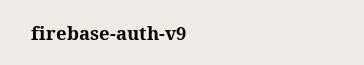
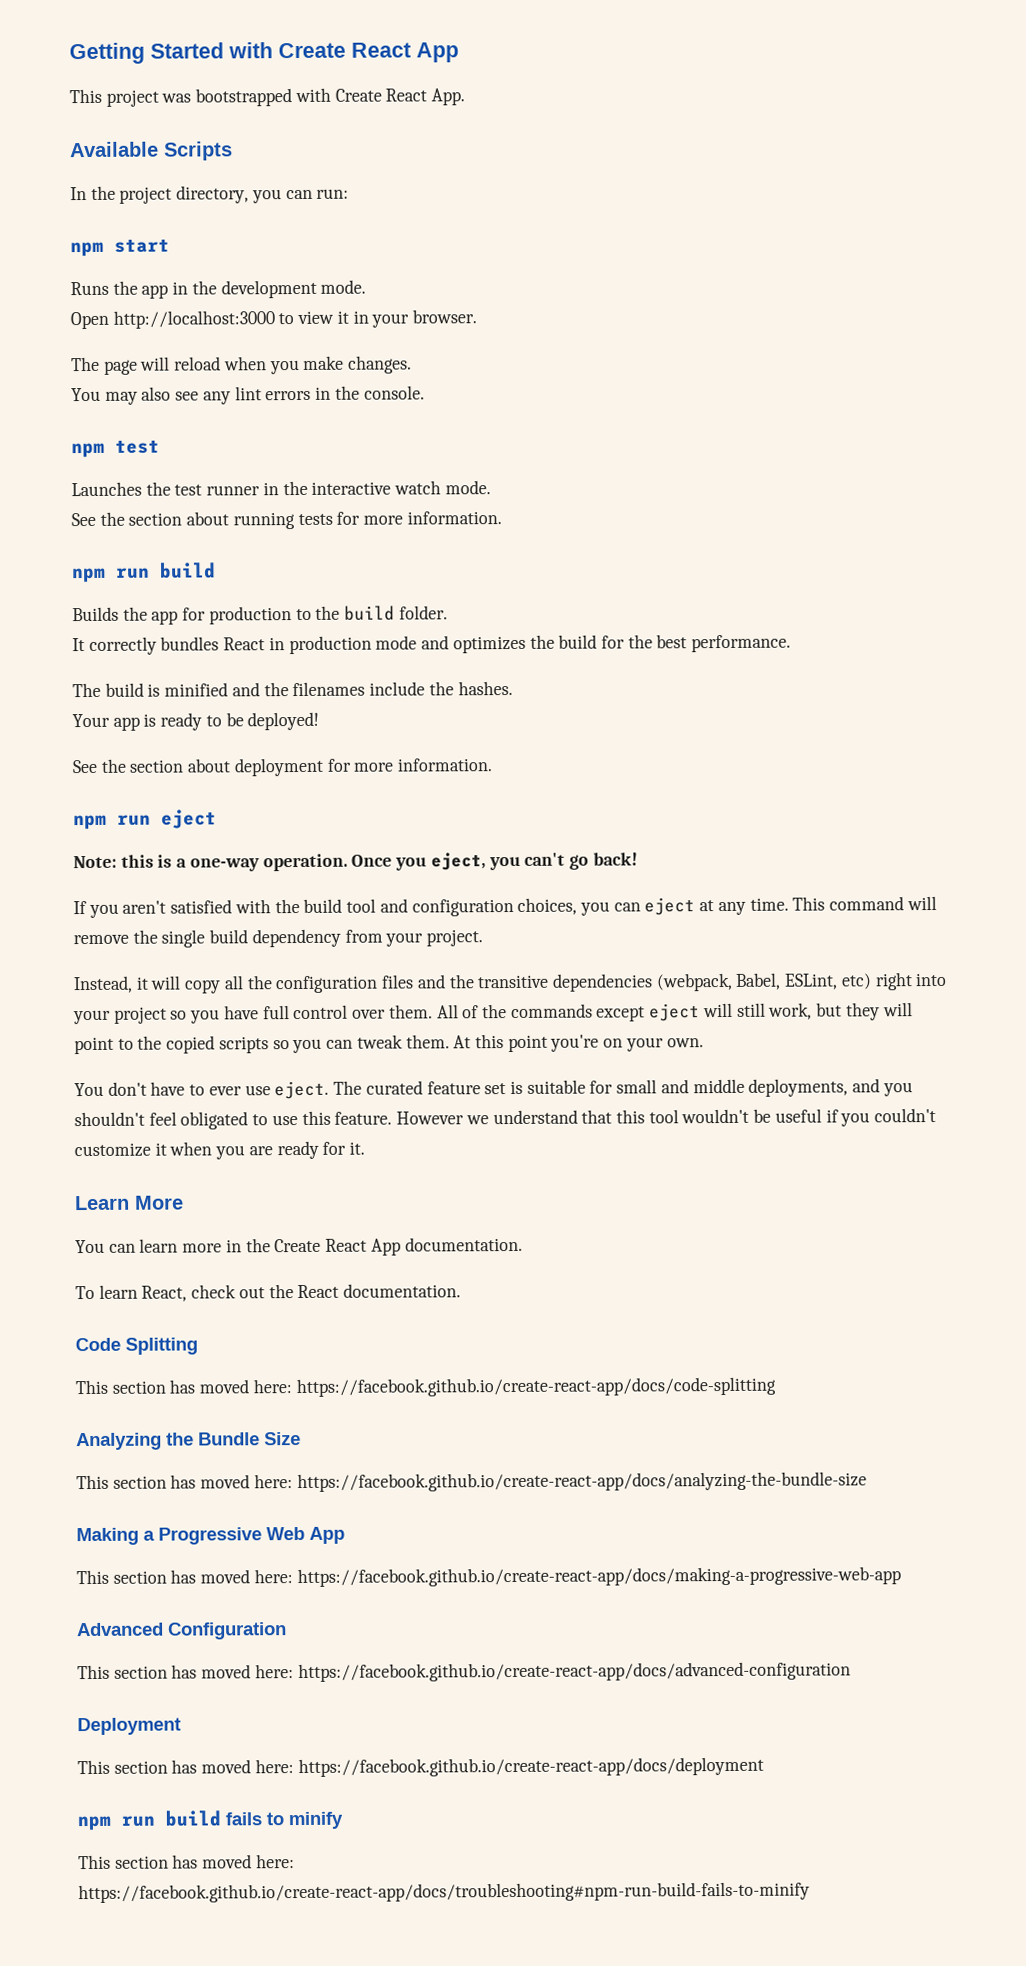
[31,26,186,40] firebase-auth-v9 -> [69,42,459,65] [69,87,466,107] [70,141,233,161] [70,185,350,204] [70,238,170,257] [70,279,367,299] [70,309,478,330] [71,355,413,375] [71,385,425,405] [71,439,160,458] [71,480,491,497] [71,511,502,530] [72,562,216,583] [72,605,448,625] [72,634,792,655] [72,680,513,698] [72,711,320,731] [72,757,494,777] [73,809,217,830] [73,852,638,872] [73,896,937,918] [73,928,484,948] [73,972,948,994] [73,1002,913,1025] [74,1034,704,1055] [74,1078,913,1100] [74,1108,937,1130] [74,1140,366,1160] [74,1195,184,1211] [75,1236,523,1256] [75,1283,462,1302] [75,1337,198,1355] [75,1376,776,1398] [76,1432,301,1451] [76,1471,867,1493] [76,1526,345,1546] [76,1566,901,1588] [77,1622,287,1640] [77,1661,851,1683] [77,1717,181,1736] [77,1756,764,1778] [77,1810,343,1831] [78,1854,295,1870] [78,1881,810,1904] Getting Started with Create React App // This project was bootstrapped with Create React App. // Available Scripts // In the project directory, you can run: // npm start // Runs the app in the development mode. // Open http://localhost:3000 to view it in your browser. // The page will reload when you make changes. // You may also see any lint errors in the console. // npm test // Launches the test runner in the interactive watch mode. // See the section about running tests for more information. // npm run build // Builds the app for production to the build folder. // It correctly bundles React in production mode and optimizes the build for the best performance. // The build is minified and the filenames include the hashes. // Your app is ready to be deployed! // See the section about deployment for more information. // npm run eject // Note: this is a one-way operation. Once you eject, you can't go back! // If you aren't satisfied with the build tool and configuration choices, you can eject at any time. This command will remove the single build dependency from your project. // Instead, it will copy all the configuration files and the transitive dependencies (webpack, Babel, ESLint, etc) right into your project so you have full control over them. All of the commands except eject will still work, but they will point to the copied scripts so you can tweak them. At this point you're on your own. // You don't have to ever use eject. The curated feature set is suitable for small and middle deployments, and you shouldn't feel obligated to use this feature. However we understand that this tool wouldn't be useful if you couldn't customize it when you are ready for it. // Learn More // You can learn more in the Create React App documentation. // To learn React, check out the React documentation. // Code Splitting // This section has moved here: https://facebook.github.io/create-react-app/docs/code-splitting // Analyzing the Bundle Size // This section has moved here: https://facebook.github.io/create-react-app/docs/analyzing-the-bundle-size // Making a Progressive Web App // This section has moved here: https://facebook.github.io/create-react-app/docs/making-a-progressive-web-app // Advanced Configuration // This section has moved here: https://facebook.github.io/create-react-app/docs/advanced-configuration // Deployment // This section has moved here: https://facebook.github.io/create-react-app/docs/deployment // npm run build fails to minify // This section has moved here: https://facebook.github.io/create-react-app/docs/troubleshooting#npm-run-build-fails-to-minify

